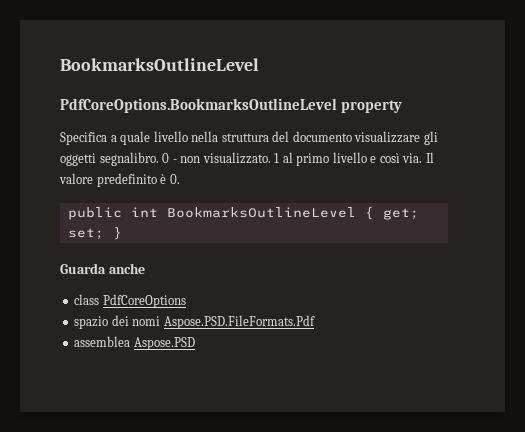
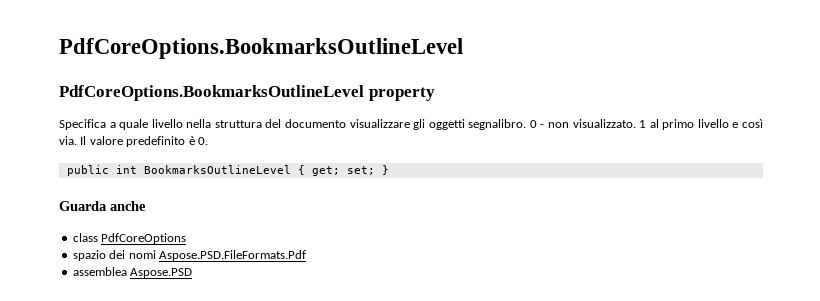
[60,58,259,71] BookmarksOutlineLevel -> [59,38,463,59] PdfCoreOptions.BookmarksOutlineLevel

